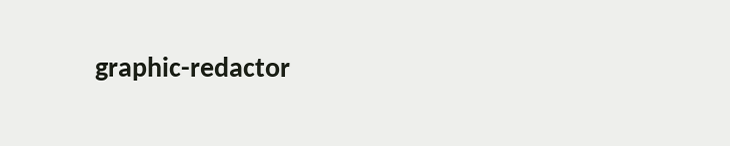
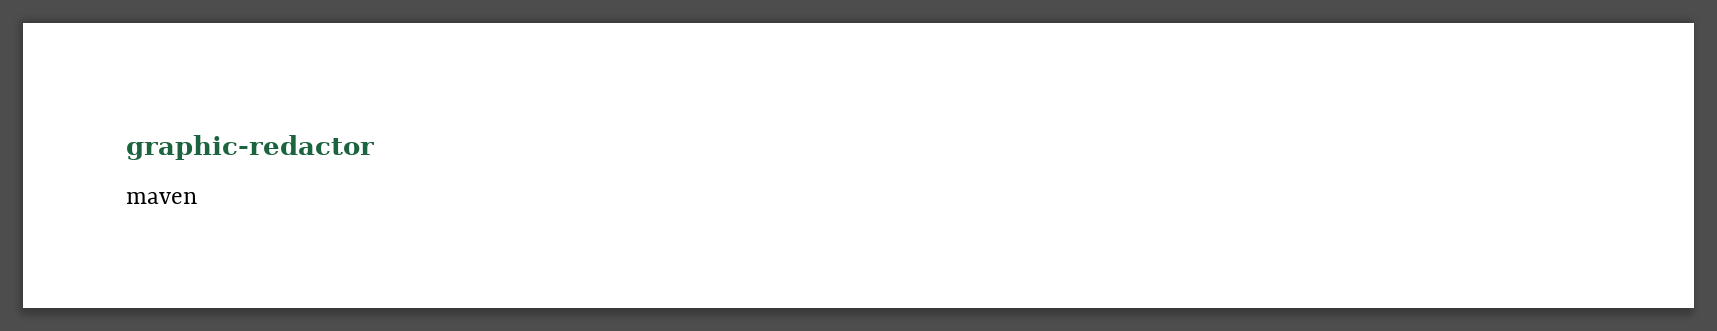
(291, 68) none -> [126,192,197,204] // maven

